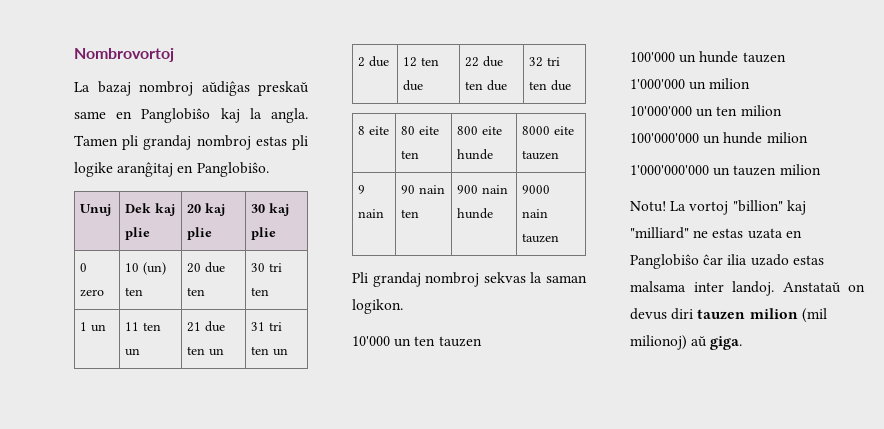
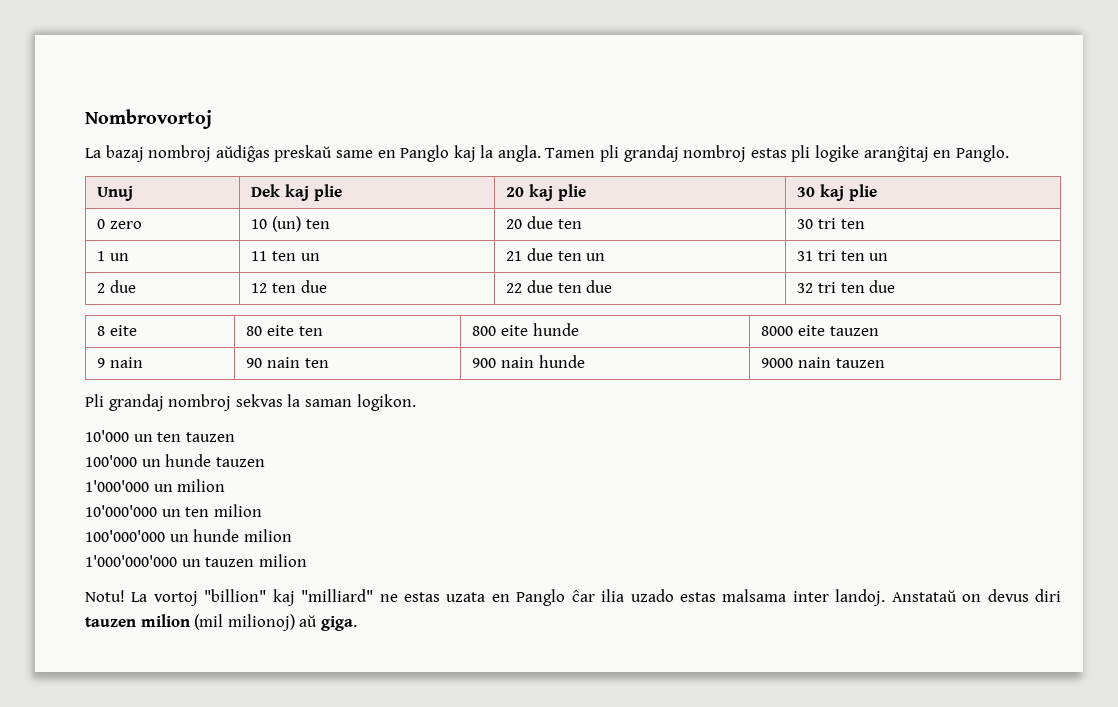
[141,108,211,123] Panglobiŝo -> [400,145,450,162] Panglo
[196,162,269,177] Panglobiŝo. -> [955,145,1009,162] Panglo.
[630,254,699,269] Panglobiŝo -> [516,589,566,606] Panglo

